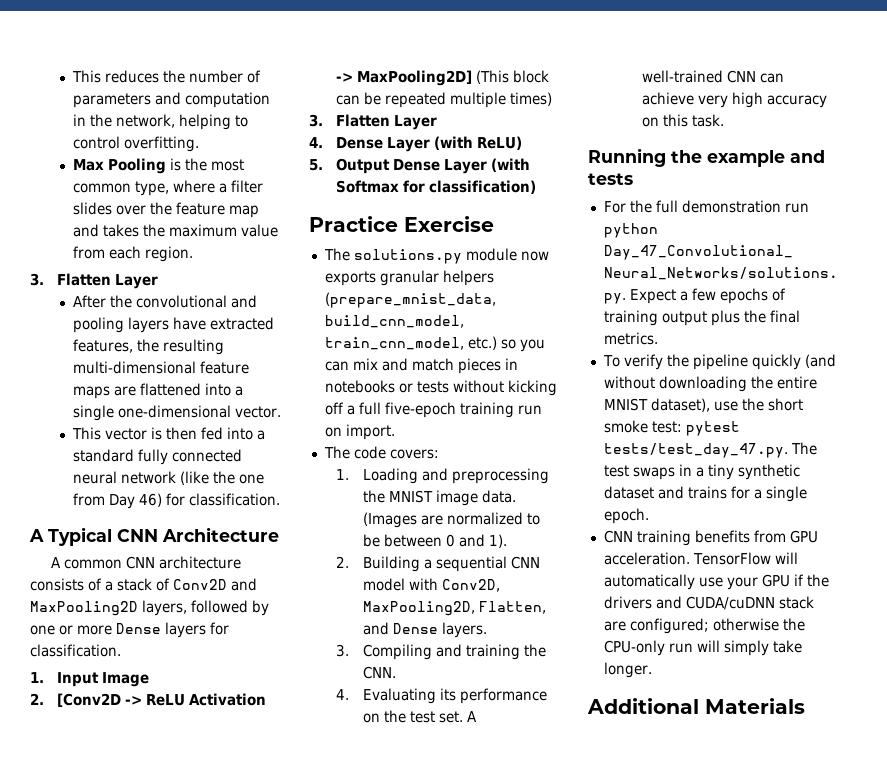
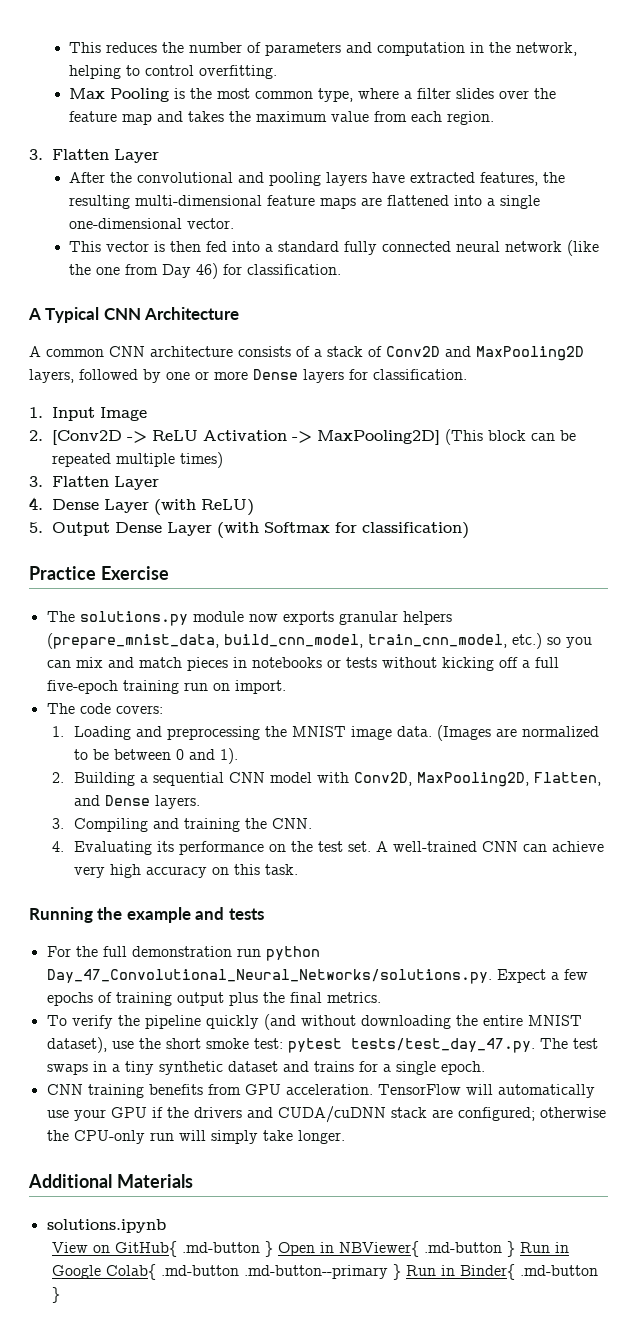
(805, 706) none -> [46,1219,166,1233] [51,1241,569,1257] [51,1264,598,1280] [51,1287,60,1303] // solutions.ipynb // View on GitHub{ .md-button } Open in NBViewer{ .md-button } Run in Google Colab{ .md-button .md-button--primary } Run in Binder{ .md-button }

